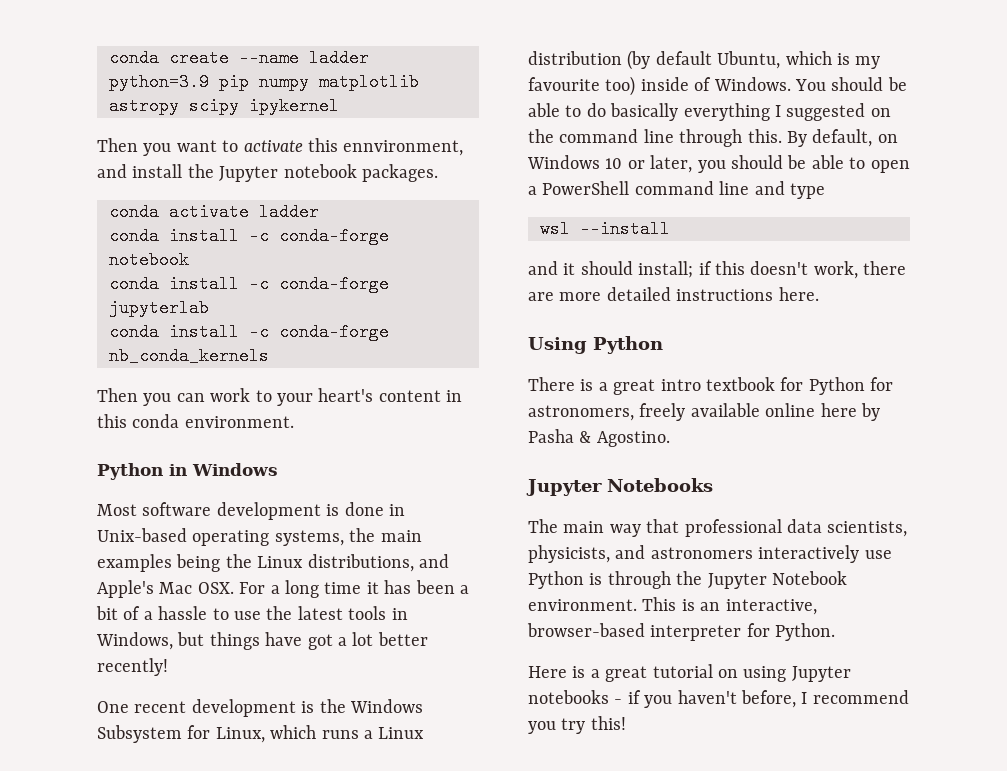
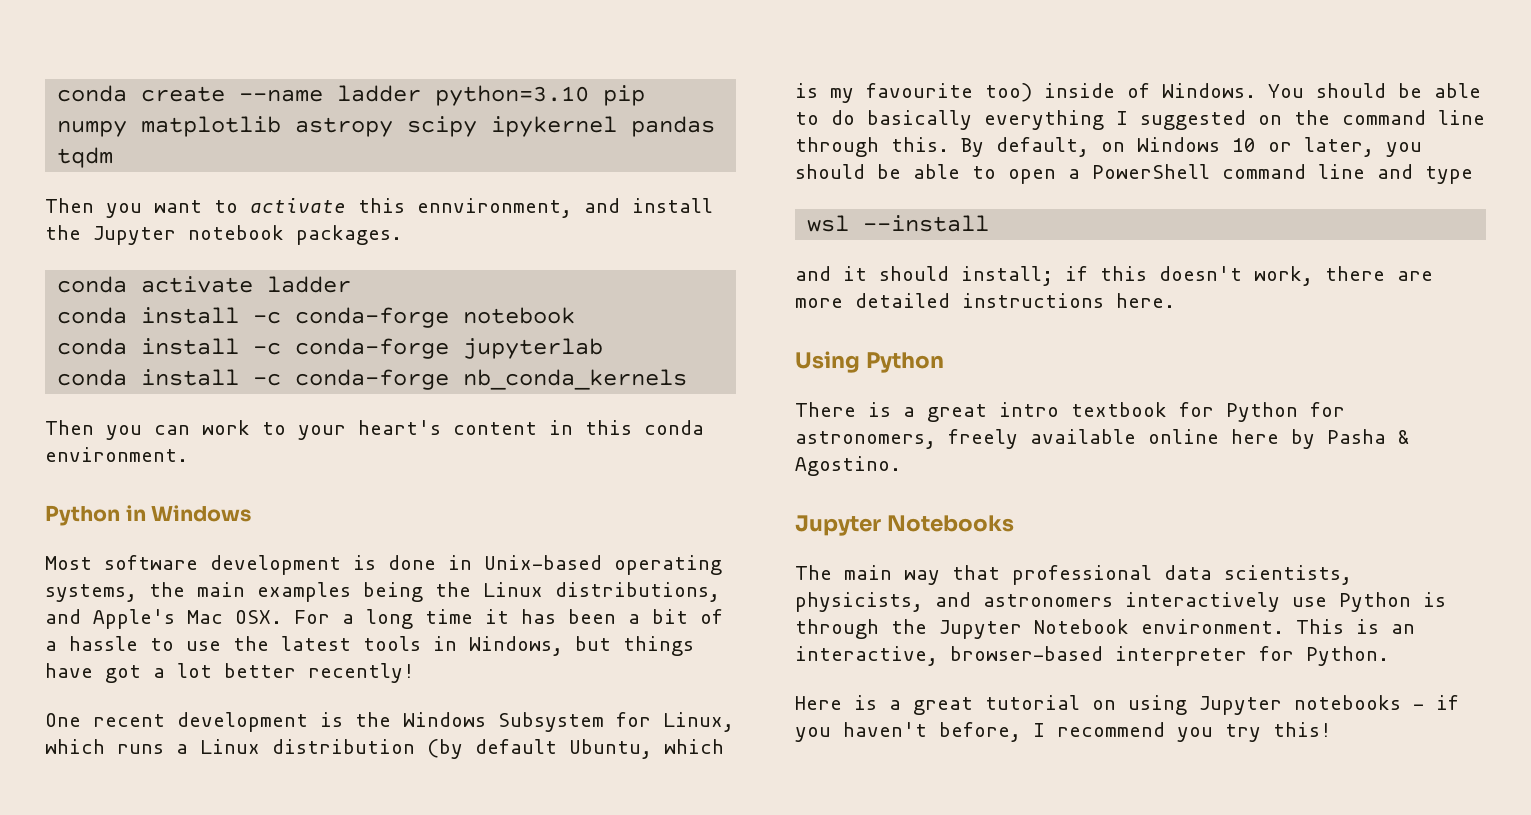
[109,73,209,91] python=3.9 -> [435,85,590,106] python=3.10
(339, 106) none -> [631,116,716,137] [57,147,114,168] pandas tqdm

